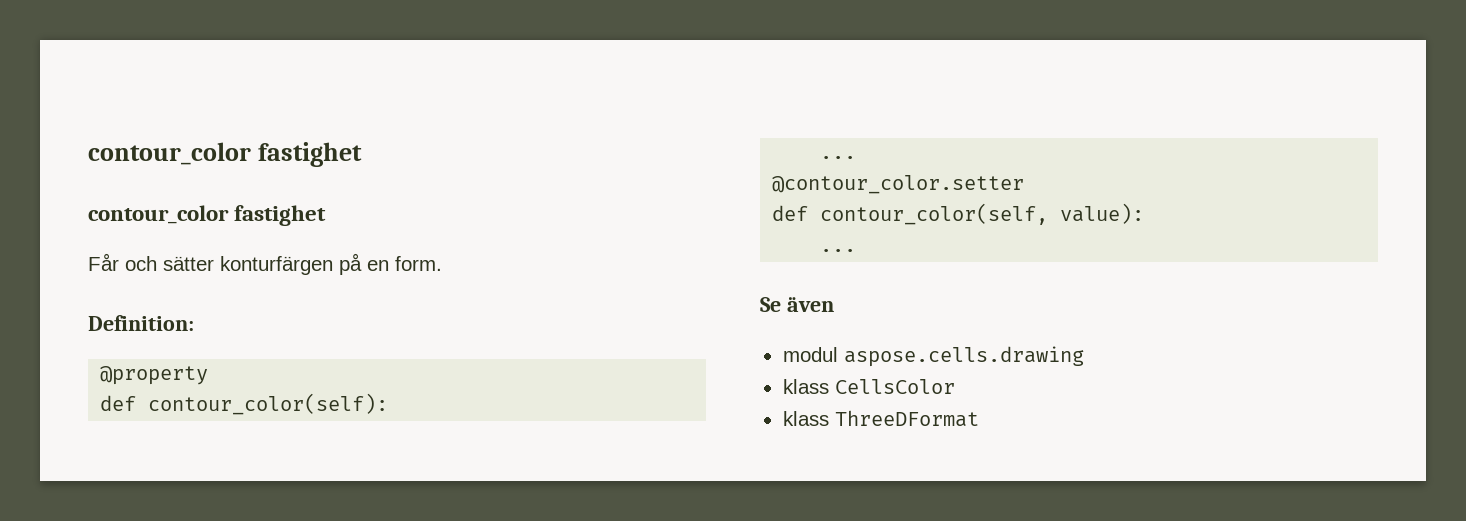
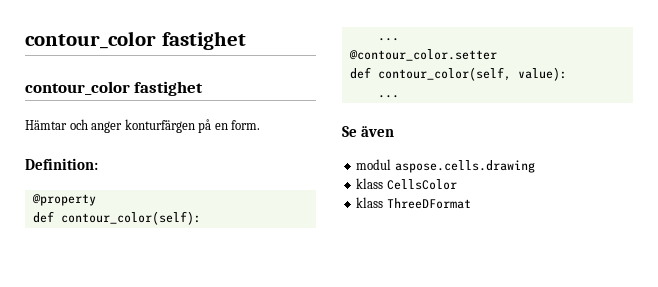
[88,253,214,271] Får och sätter -> [25,119,123,133] Hämtar och anger

